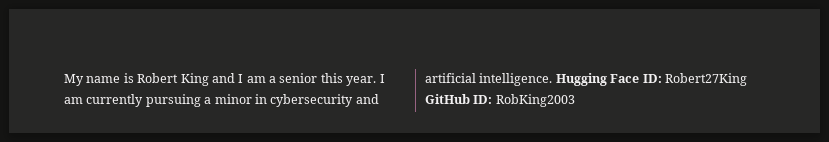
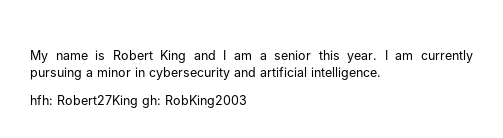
[555,73,747,86] [425,94,493,104] Hugging Face ID: Robert27King GitHub ID: -> [30,95,161,108] // hfh: Robert27King gh:

